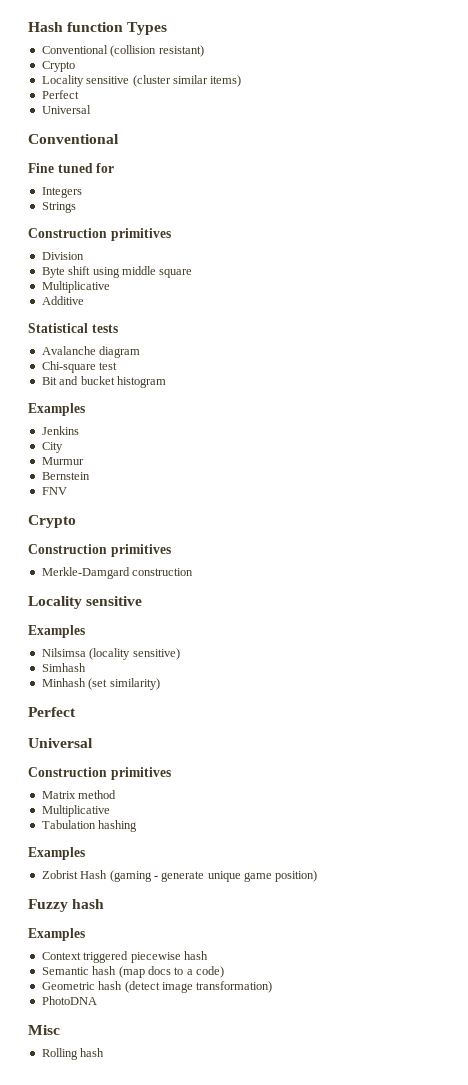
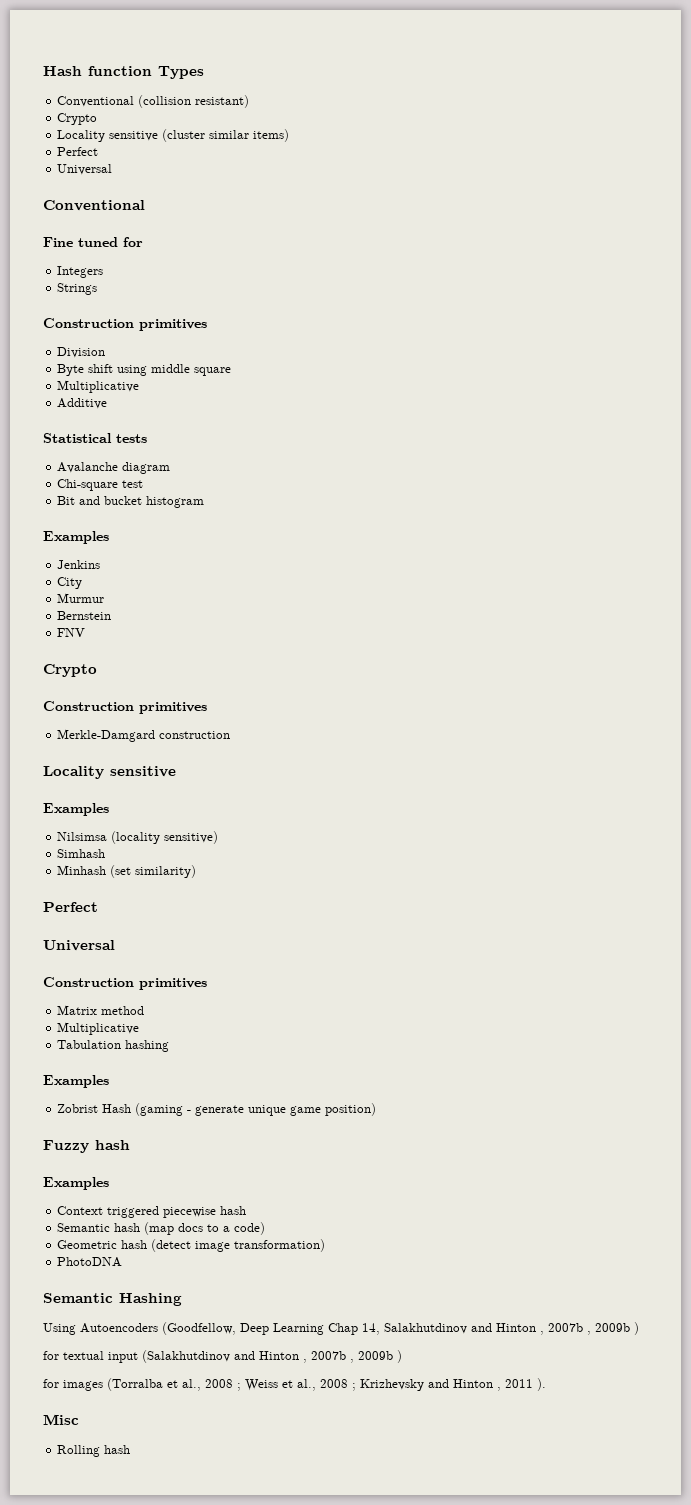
(97, 1000) none -> [43,1293,182,1306] [43,1322,639,1335] [43,1350,402,1363] [43,1378,546,1391] // Semantic Hashing // Using Autoencoders (Goodfellow, Deep Learning Chap 14, Salakhutdinov and Hinton , 2007b , 2009b ) // for textual input (Salakhutdinov and Hinton , 2007b , 2009b ) // for images (Torralba et al., 2008 ; Weiss et al., 2008 ; Krizhevsky and Hinton , 2011 ).

